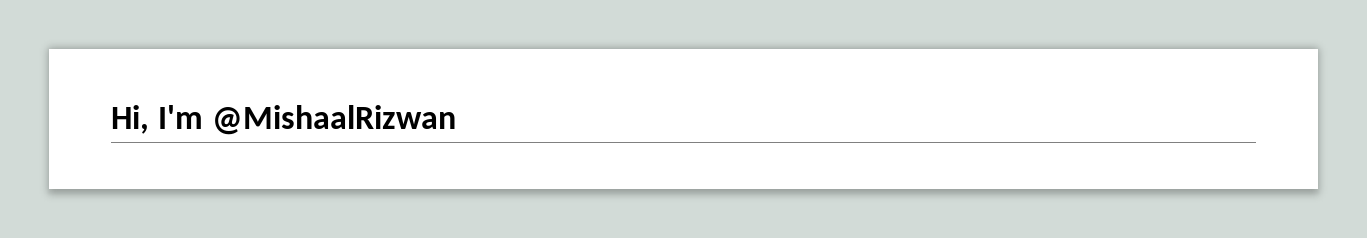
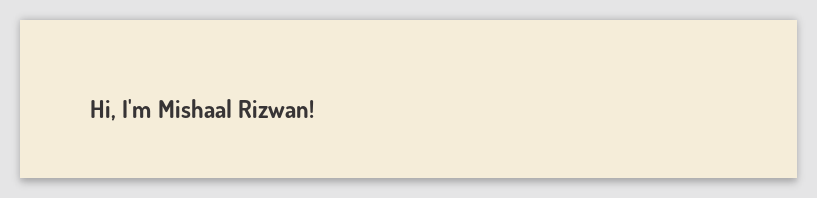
[212,105,457,135] @MishaalRizwan -> [157,99,315,118] Mishaal Rizwan!

